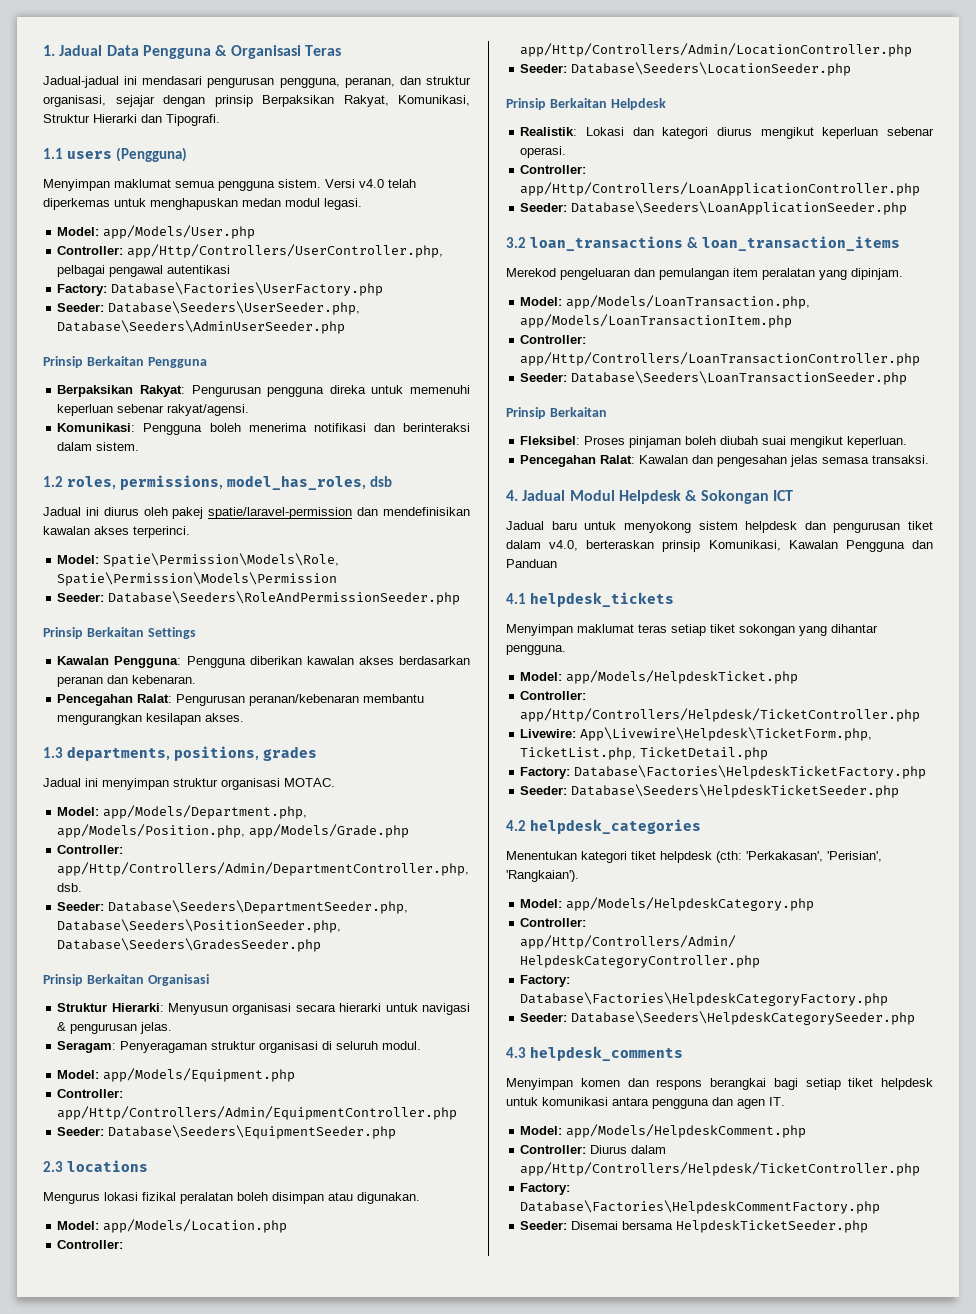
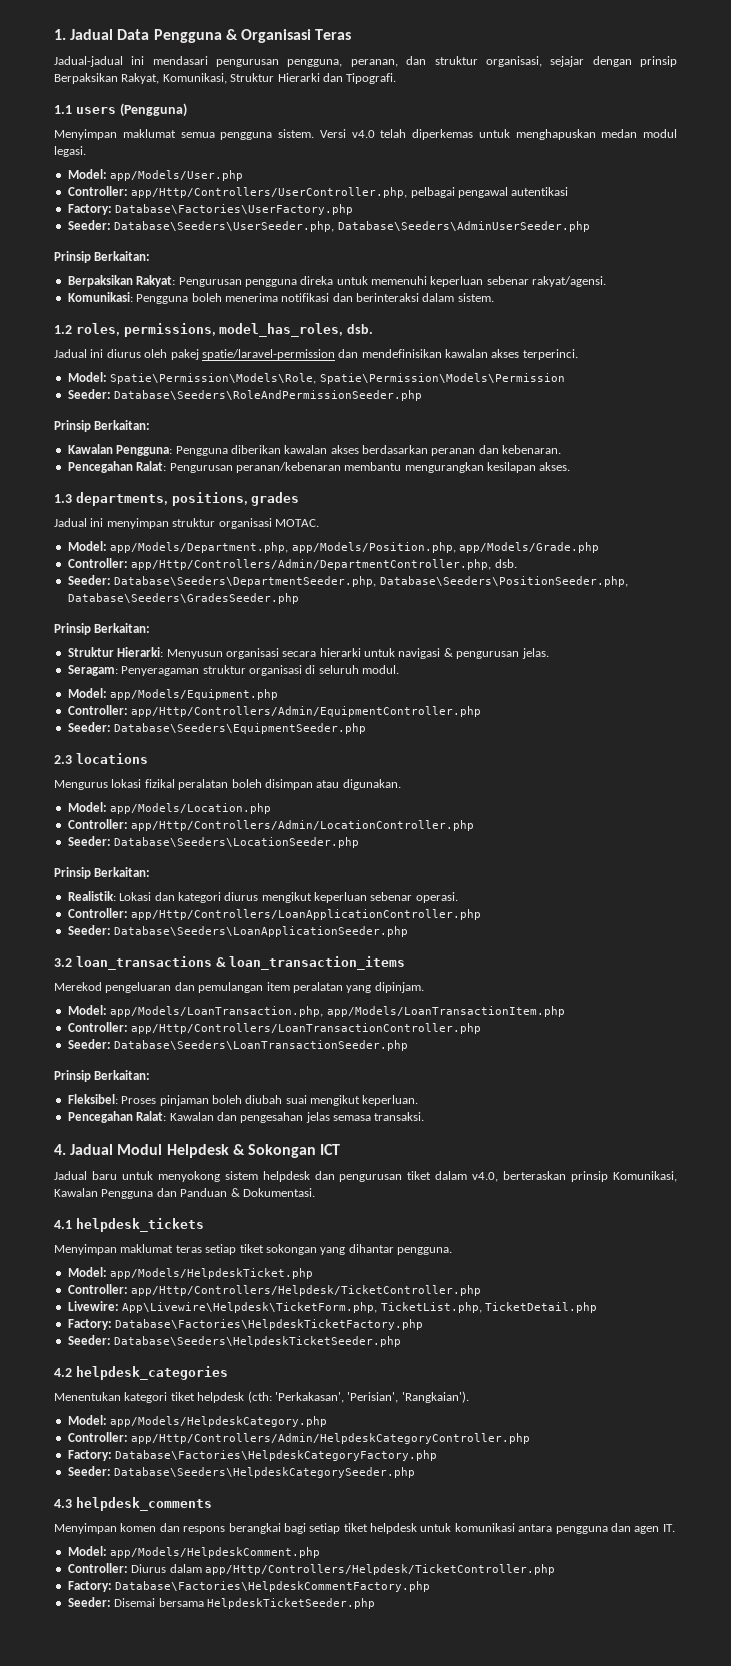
[86,356,207,368] Berkaitan Pengguna -> [94,251,151,261] Berkaitan:
[370,476,393,487] dsb -> [347,324,374,334] dsb.
[86,627,196,639] Berkaitan Settings -> [94,420,151,430] Berkaitan:
[86,974,209,986] Berkaitan Organisasi -> [94,623,151,633] Berkaitan:
[549,98,666,110] Berkaitan Helpdesk -> [94,867,151,877] Berkaitan:
[549,407,607,417] Berkaitan -> [94,1070,151,1080] Berkaitan:
(557, 563) none -> [230,1188,315,1197] & Dokumentasi.

